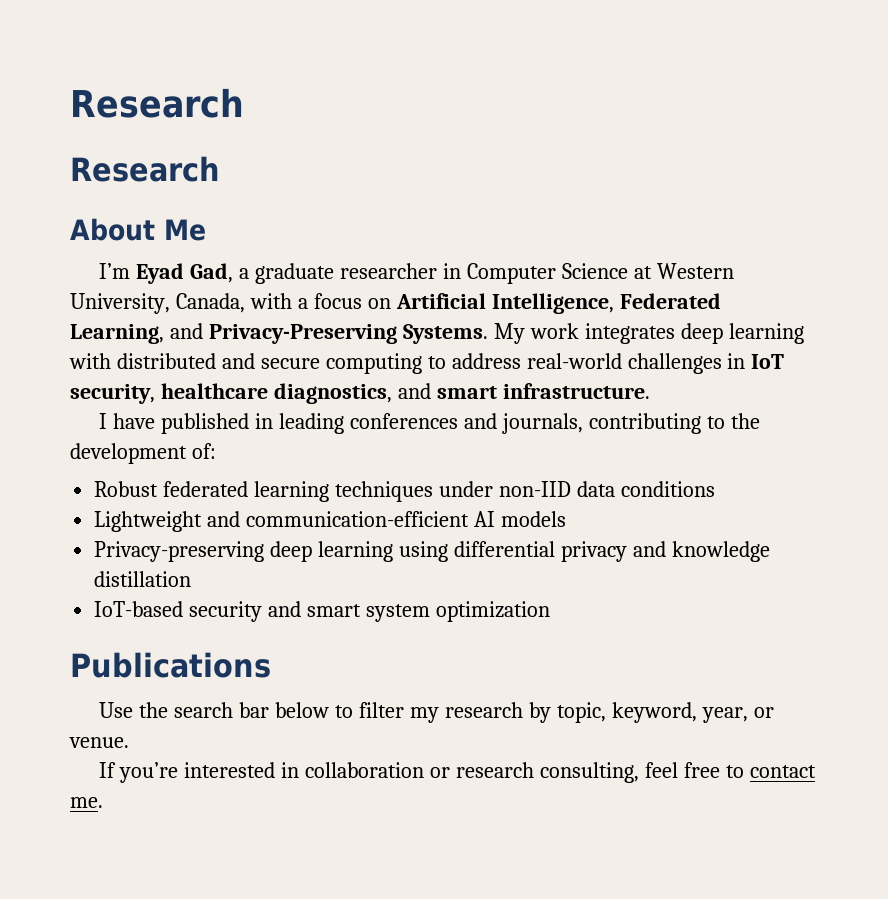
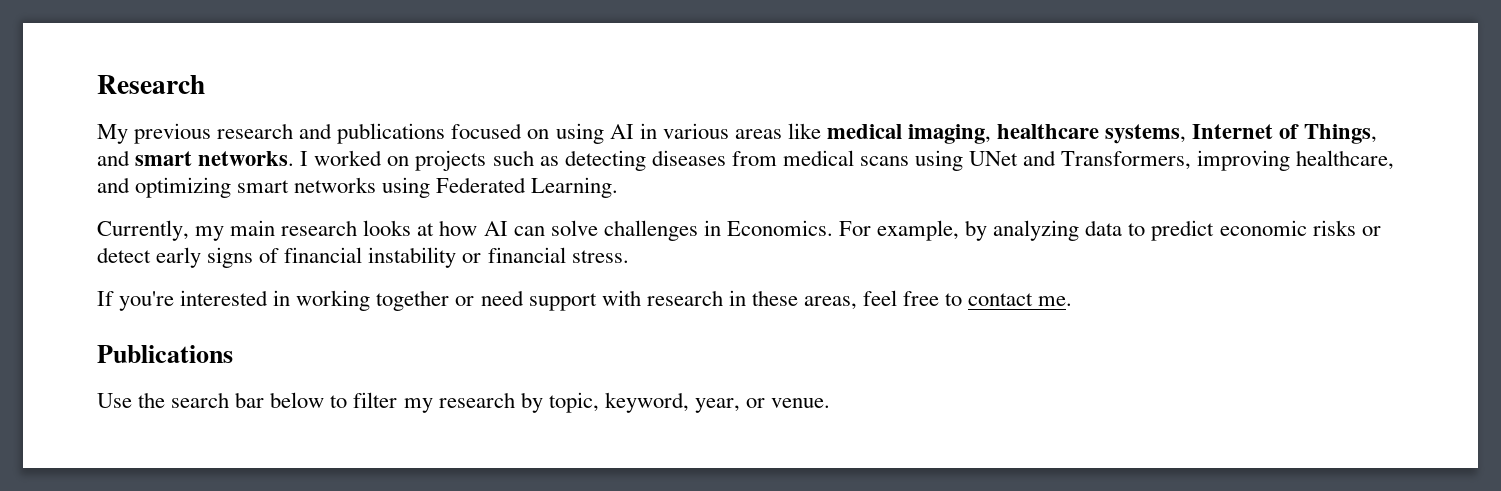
[70,88,244,118] [70,156,220,182] [70,218,206,241] [99,263,734,284] [70,293,721,314] [70,323,804,344] [69,353,785,374] [70,383,650,404] [99,413,760,434] [70,443,216,464] [94,481,715,502] [94,511,566,532] [94,541,770,562] [94,571,192,587] [94,601,550,622] Research // Research // About Me // I’m Eyad Gad, a graduate researcher in Computer Science at Western University, Canada, with a focus on Artificial Intelligence, Federated Learning, and Privacy-Preserving Systems. My work integrates deep learning with distributed and secure computing to address real-world challenges in IoT security, healthcare diagnostics, and smart infrastructure. // I have published in leading conferences and journals, contributing to the development of: // Robust federated learning techniques under non-IID data conditions // Lightweight and communication-efficient AI models // Privacy-preserving deep learning using differential privacy and knowledge distillation // IoT-based security and smart system optimization -> [97,75,205,94] [97,123,1378,144] [97,150,1395,171] [97,177,619,198] [97,220,1381,241] [97,247,629,268] [97,290,1073,311] Research // My previous research and publications focused on using AI in various areas like medical imaging, healthcare systems, Internet of Things, and smart networks. I worked on projects such as detecting diseases from medical scans using UNet and Transformers, improving healthcare, and optimizing smart networks using Federated Learning. // Currently, my main research looks at how AI can solve challenges in Economics. For example, by analyzing data to predict economic risks or detect early signs of financial instability or financial stress. // If you're interested in working together or need support with research in these areas, feel free to contact me.
[99,762,816,783] [70,797,103,808] // If you’re interested in collaboration or research consulting, feel free to contact me. -> (831, 403) none

